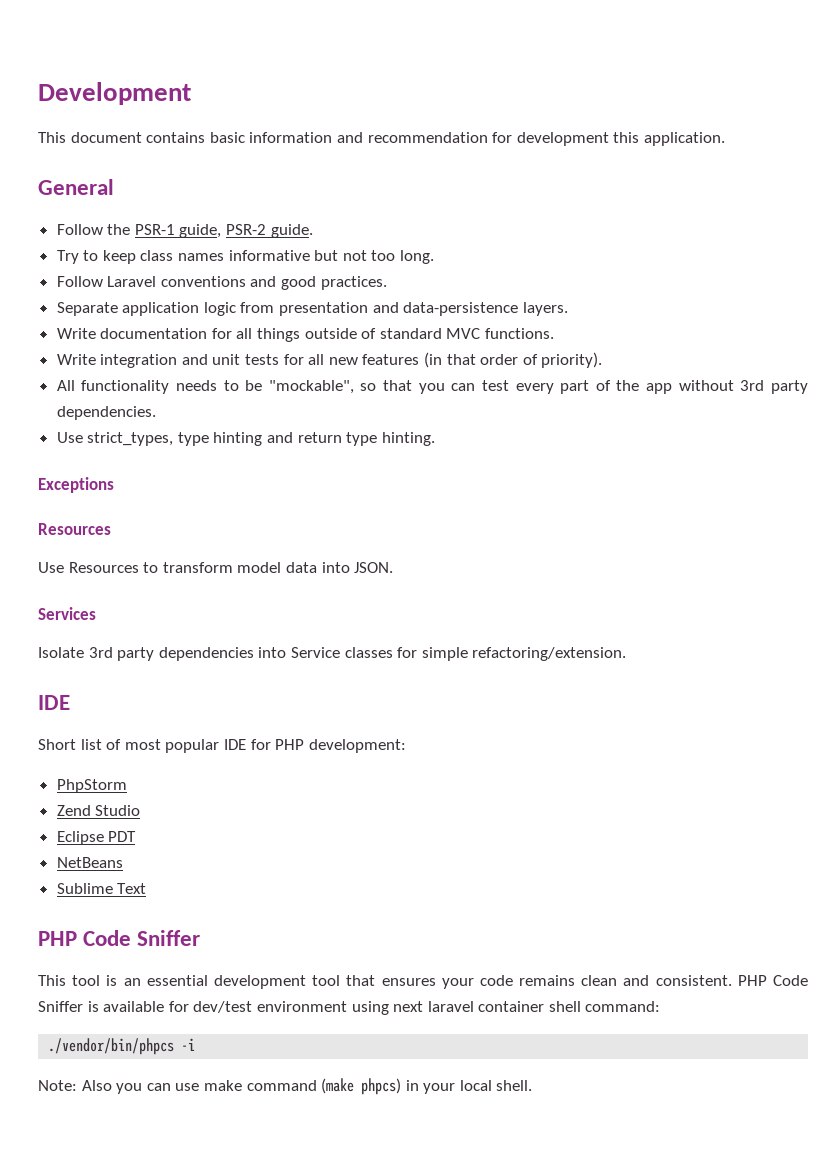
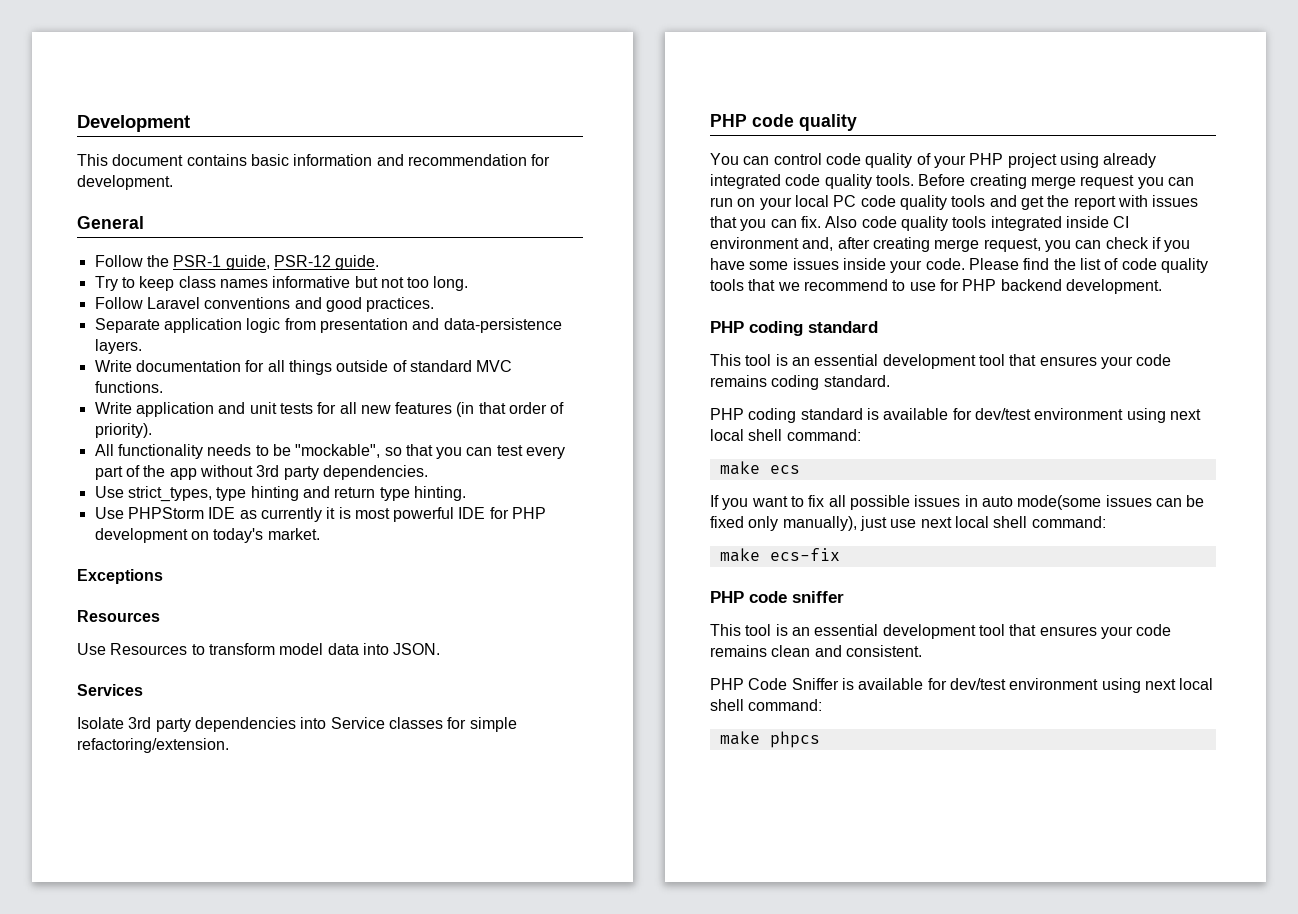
[516,132,725,146] development this application. -> [77,175,173,190] development.
[226,224,267,235] PSR-2 -> [273,255,331,267] PSR-12
[100,354,178,368] integration -> [135,402,214,417] application
(435, 439) none -> [94,507,547,522] [94,528,320,543] // Use PHPStorm IDE as currently it is most powerful IDE for PHP development on today's market.
[38,695,70,710] [38,739,406,753] [56,779,127,793] [56,805,141,816] [56,831,137,845] [56,857,123,868] [56,883,147,894] [38,930,201,946] IDE // Short list of most popular IDE for PHP development: // PhpStorm // Zend Studio // Eclipse PDT // NetBeans // Sublime Text // PHP Code Sniffer -> [710,114,857,131] [710,153,1157,168] [710,174,1194,189] [710,195,1199,210] [710,216,1130,231] [710,237,1191,252] [710,258,1208,273] [710,279,1162,294] [710,321,878,336] [710,354,1172,369] [710,375,890,390] [710,408,1201,423] [710,429,861,441] [719,461,800,475] [710,495,1205,510] [710,516,1106,531] [719,548,840,562] [710,591,844,603] PHP code quality // You can control code quality of your PHP project using already integrated code quality tools. Before creating merge request you can run on your local PC code quality tools and get the report with issues that you can fix. Also code quality tools integrated inside CI environment and, after creating merge request, you can check if you have some issues inside your code. Please find the list of code quality tools that we recommend to use for PHP backend development. // PHP coding standard // This tool is an essential development tool that ensures your code remains coding standard. // PHP coding standard is available for dev/test environment using next local shell command: // make ecs // If you want to fix all possible issues in auto mode(some issues can be fixed only manually), just use next local shell command: // make ecs-fix // PHP code sniffer
(732, 980) none -> (922, 651) //
[427,1001,661,1012] [48,1038,196,1055] [38,1078,533,1095] laravel container shell command: // ./vendor/bin/phpcs -i // Note: Also you can use make command (make phpcs) in your local shell. -> [1179,678,1214,690] [710,699,823,711] [719,731,820,748] local shell command: // make phpcs

